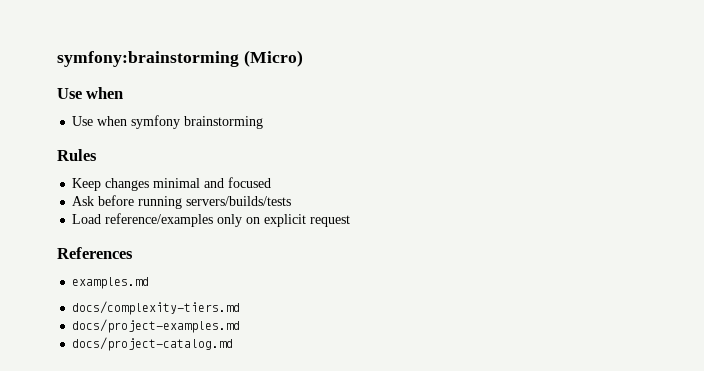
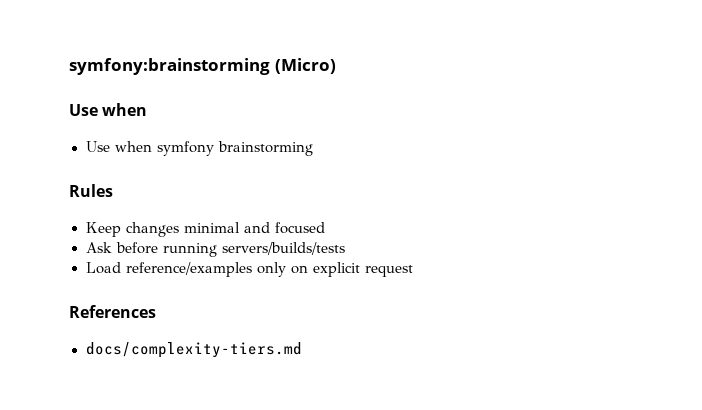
[72,277,150,289] // examples.md -> (156, 311) none
[72,319,241,333] [72,337,234,351] // docs/project-examples.md // docs/project-catalog.md -> (302, 350) none

